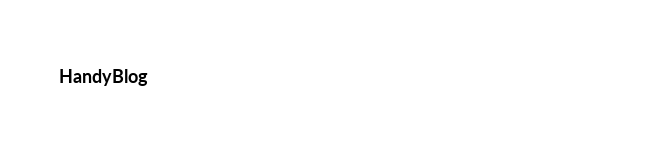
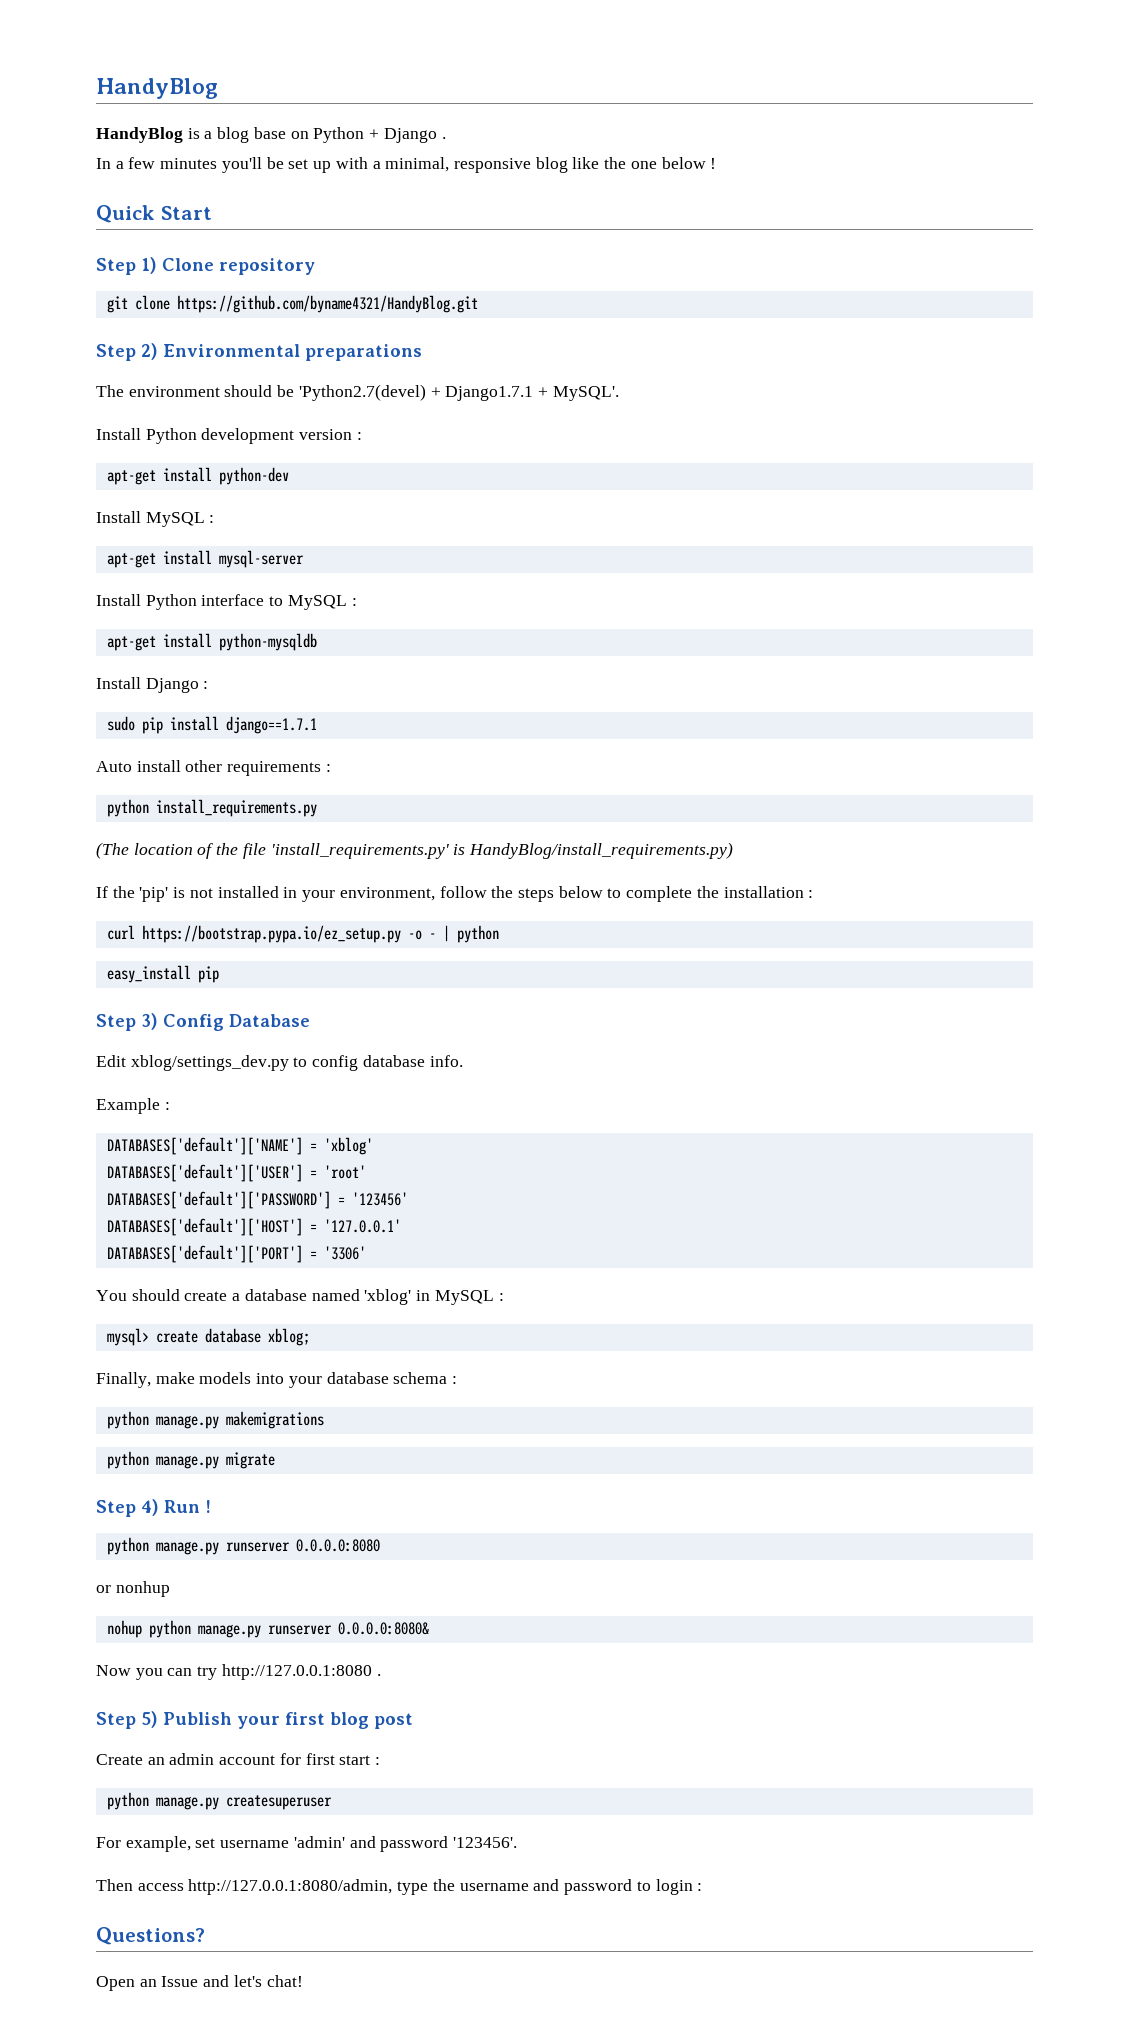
[59,69,148,86] HandyBlog -> [96,78,218,99] [96,127,446,143] [96,157,717,173] [96,205,212,223] [96,257,315,275] [106,295,478,313] [96,343,422,361] [96,384,619,401] [96,428,362,444] [106,467,289,485] [96,511,215,527] [106,550,304,568] [96,594,357,610] [106,633,317,651] [96,677,209,693] [106,716,317,734] [96,760,331,776] [106,799,317,817] [96,842,734,859] [96,886,814,902] [106,925,499,943] [106,965,219,983] [96,1013,310,1031] [96,1055,463,1071] [96,1098,170,1114] [106,1137,373,1155] [106,1164,366,1182] [106,1191,408,1209] [106,1218,401,1236] [106,1245,366,1263] [96,1289,504,1305] [106,1328,310,1346] [96,1372,458,1388] [106,1411,324,1429] [106,1451,275,1469] [96,1499,211,1517] [106,1537,380,1555] [96,1581,170,1597] [106,1620,429,1638] [96,1664,381,1680] [96,1711,413,1729] [96,1753,381,1765] [106,1792,332,1810] [96,1836,518,1852] [96,1879,703,1895] [96,1927,205,1945] [96,1975,303,1991] HandyBlog // HandyBlog is a blog base on Python + Django . // In a few minutes you'll be set up with a minimal, responsive blog like the one below ! // Quick Start // Step 1) Clone repository // git clone https://github.com/byname4321/HandyBlog.git // Step 2) Environmental preparations // The environment should be 'Python2.7(devel) + Django1.7.1 + MySQL'. // Install Python development version : // apt-get install python-dev // Install MySQL : // apt-get install mysql-server // Install Python interface to MySQL : // apt-get install python-mysqldb // Install Django : // sudo pip install django==1.7.1 // Auto install other requirements : // python install_requirements.py // (The location of the file 'install_requirements.py' is HandyBlog/install_requirements.py) // If the 'pip' is not installed in your environment, follow the steps below to complete the installation : // curl https://bootstrap.pypa.io/ez_setup.py -o - | python // easy_install pip // Step 3) Config Database // Edit xblog/settings_dev.py to config database info. // Example : // DATABASES['default']['NAME'] = 'xblog' // DATABASES['default']['USER'] = 'root' // DATABASES['default']['PASSWORD'] = '123456' // DATABASES['default']['HOST'] = '127.0.0.1' // DATABASES['default']['PORT'] = '3306' // You should create a database named 'xblog' in MySQL : // mysql> create database xblog; // Finally, make models into your database schema : // python manage.py makemigrations // python manage.py migrate // Step 4) Run ! // python manage.py runserver 0.0.0.0:8080 // or nonhup // nohup python manage.py runserver 0.0.0.0:8080& // Now you can try http://127.0.0.1:8080 . // Step 5) Publish your first blog post // Create an admin account for first start : // python manage.py createsuperuser // For example, set username 'admin' and password '123456'. // Then access http://127.0.0.1:8080/admin, type the username and password to login : // Questions? // Open an Issue and let's chat!

